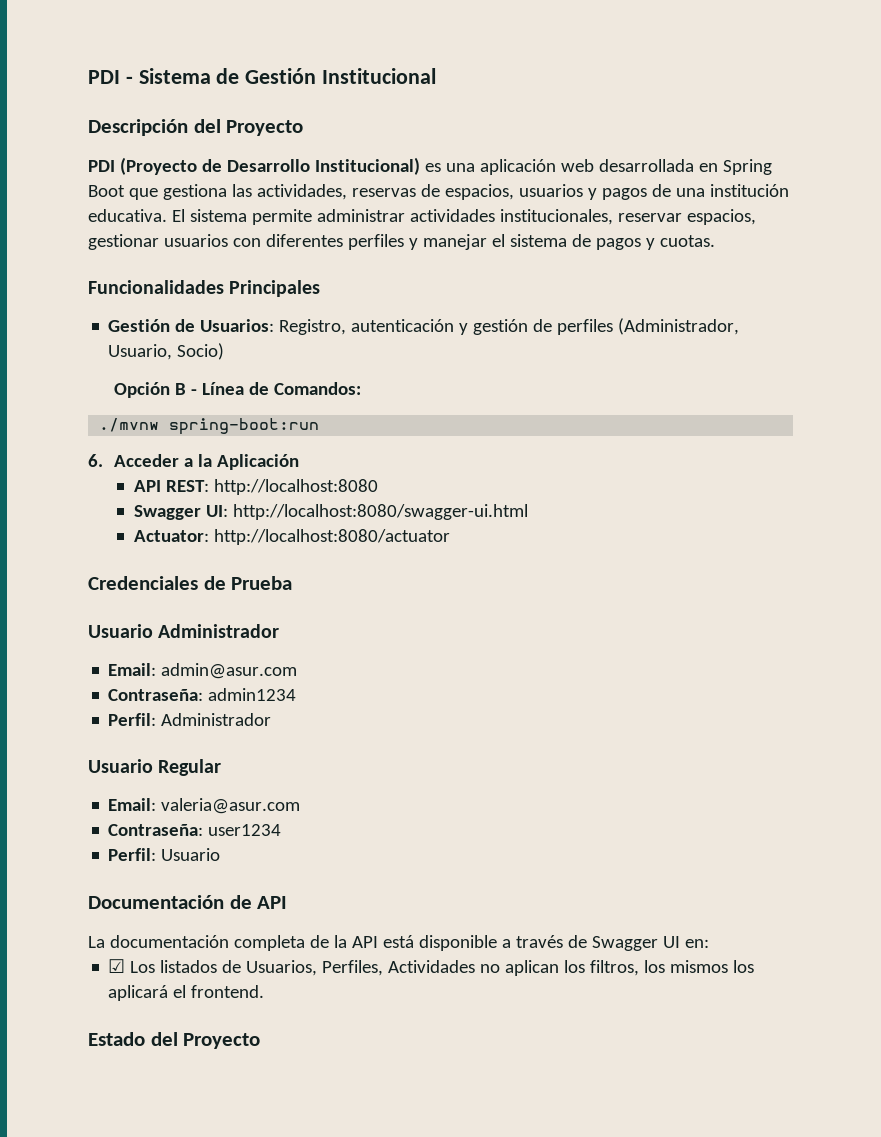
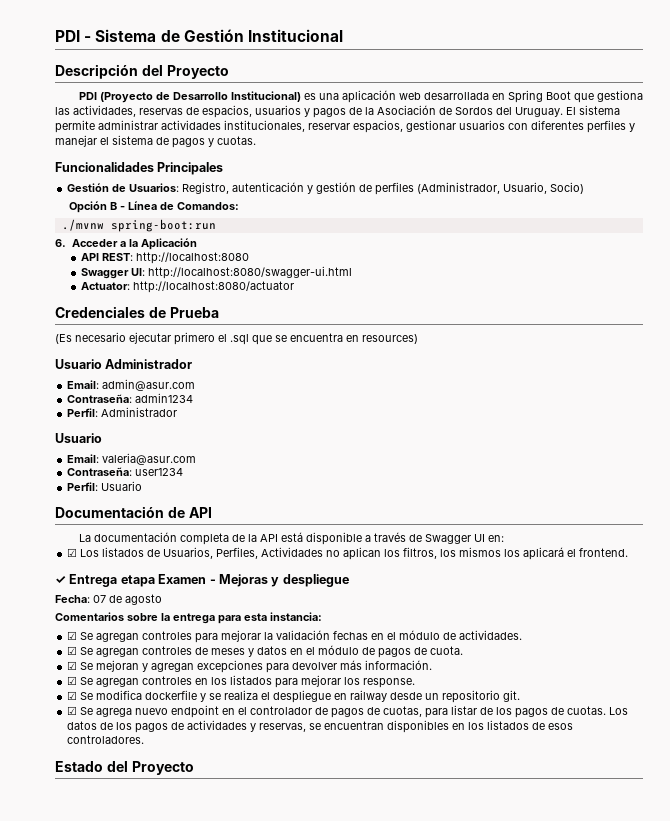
[675,184,789,197] [88,209,167,222] una institución educativa. -> [365,105,563,117] la Asociación de Sordos del Uruguay.
(293, 583) none -> [55,332,418,345] // (Es necesario ejecutar primero el .sql que se encuentra en resources)
[158,759,222,776] Regular -> (102, 438) none
(265, 991) none -> [55,574,349,587] [55,594,162,605] [55,612,322,624] [67,630,523,643] [67,645,464,658] [67,660,433,673] [67,675,416,688] [67,690,521,703] [67,705,629,718] [67,720,574,733] [67,735,145,744] // ✓ Entrega etapa Examen - Mejoras y despliegue // Fecha: 07 de agosto // Comentarios sobre la entrega para esta instancia: // ☑ Se agregan controles para mejorar la validación fechas en el módulo de actividades. // ☑ Se agregan controles de meses y datos en el módulo de pagos de cuota. // ☑ Se mejoran y agregan excepciones para devolver más información. // ☑ Se agregan controles en los listados para mejorar los response. // ☑ Se modifica dockerfile y se realiza el despliegue en railway desde un repositorio git. // ☑ Se agrega nuevo endpoint en el controlador de pagos de cuotas, para listar de los pagos de cuotas. Los datos de los pagos de actividades y reservas, se encuentran disponibles en los listados de esos controladores.

